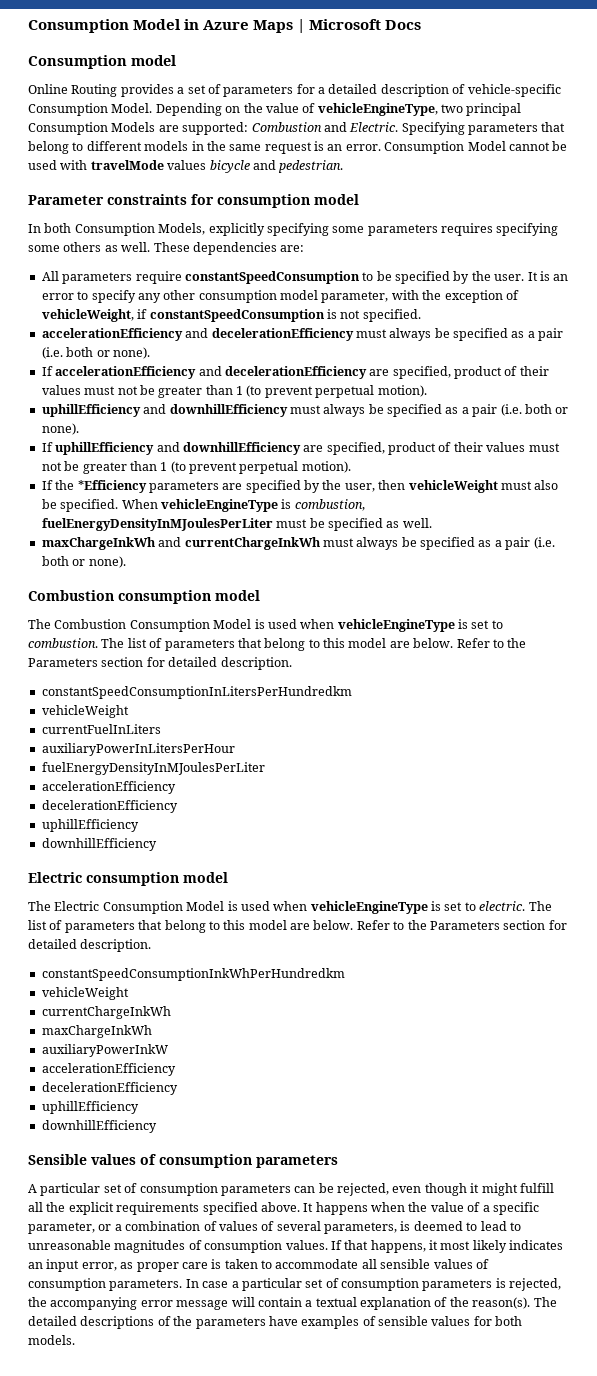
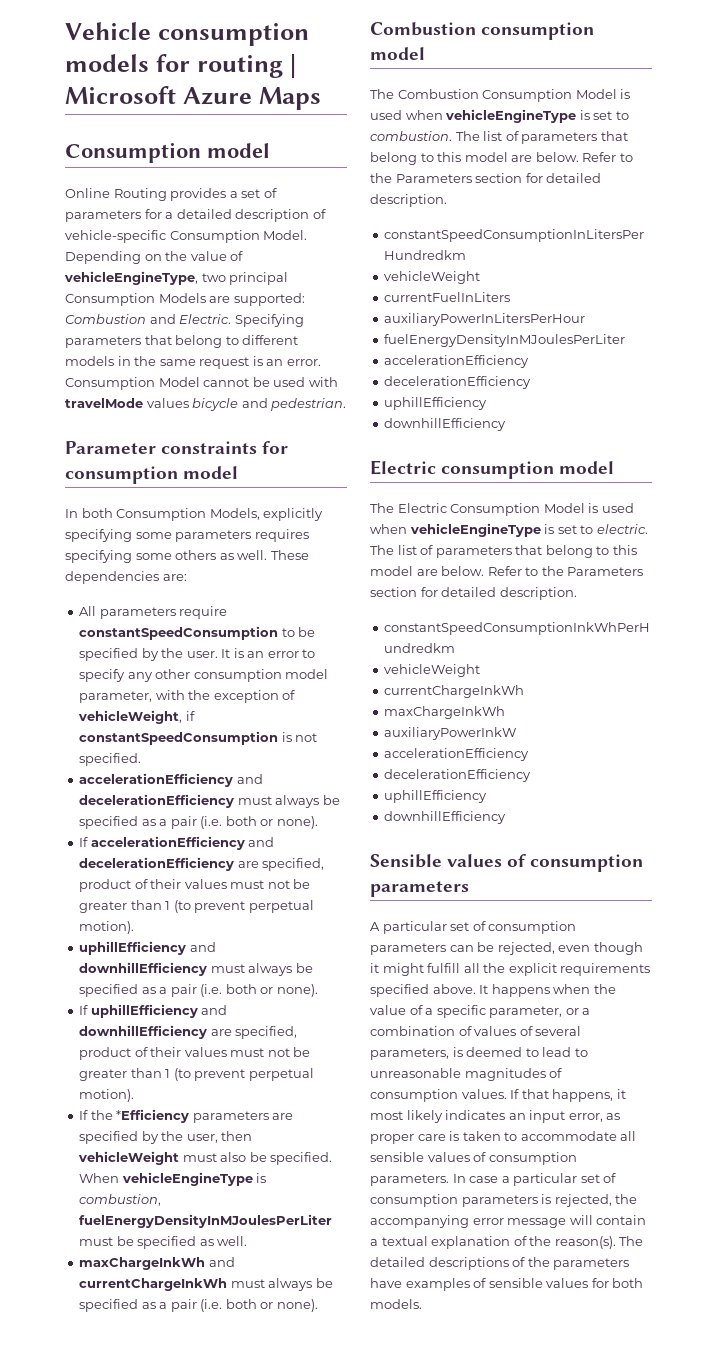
[28,19,200,33] Consumption Model in -> [65,22,309,46] [65,54,296,78] [65,86,176,104] Vehicle consumption models for routing | Microsoft
[297,19,422,33] | Microsoft Docs -> (321, 98) none

